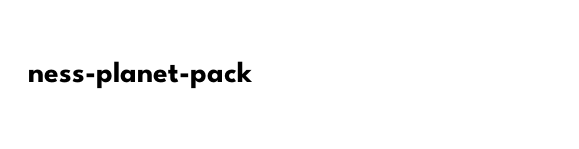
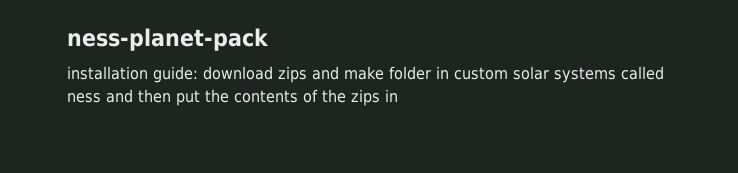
(253, 75) none -> [67,66,664,83] [67,89,398,106] // installation guide: download zips and make folder in custom solar systems called ness and then put the contents of the zips in

